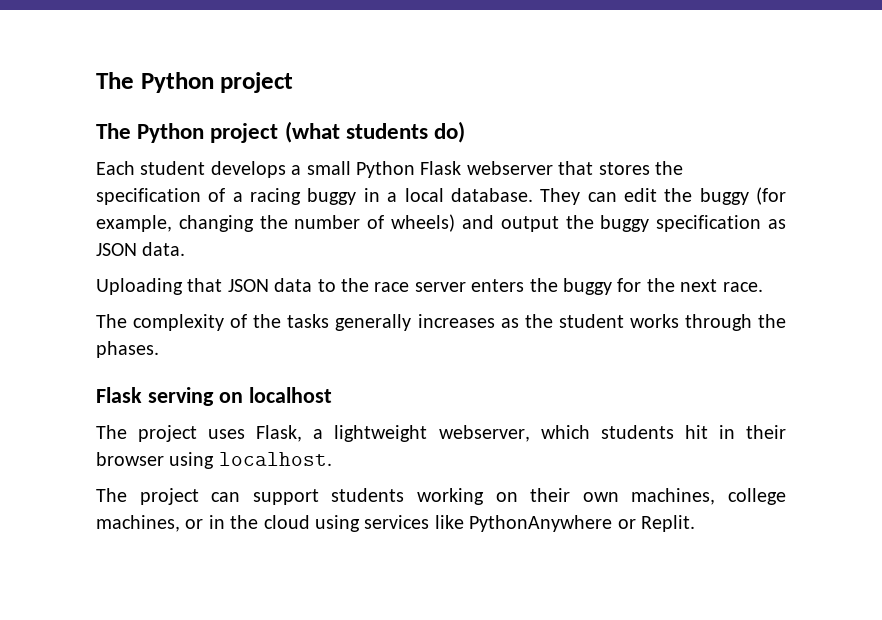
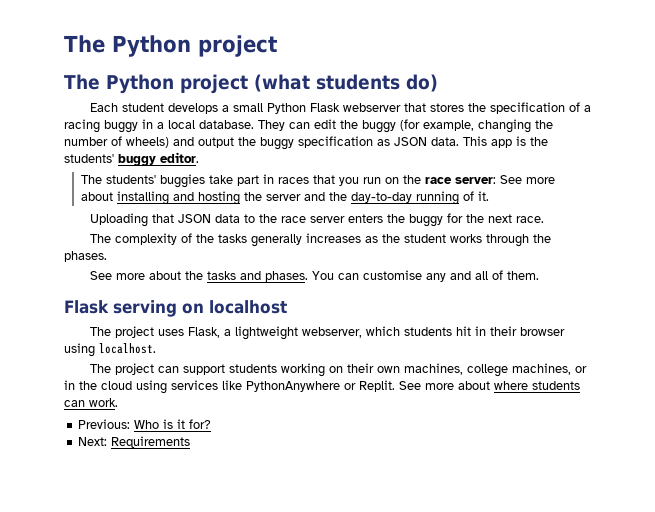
(186, 249) none -> [463,136,548,148] [64,152,199,166] [81,174,556,188] [81,191,490,205] This app is the students' buggy editor. // The students' buggies take part in races that you run on the race server: See more about installing and hosting the server and the day-to-day running of it.
(159, 349) none -> [89,270,539,282] // See more about the tasks and phases. You can customise any and all of them.
(695, 523) none -> [399,381,580,390] [64,398,118,407] [78,419,212,429] [78,436,191,448] See more about where students can work. // Previous: Who is it for? // Next: Requirements

